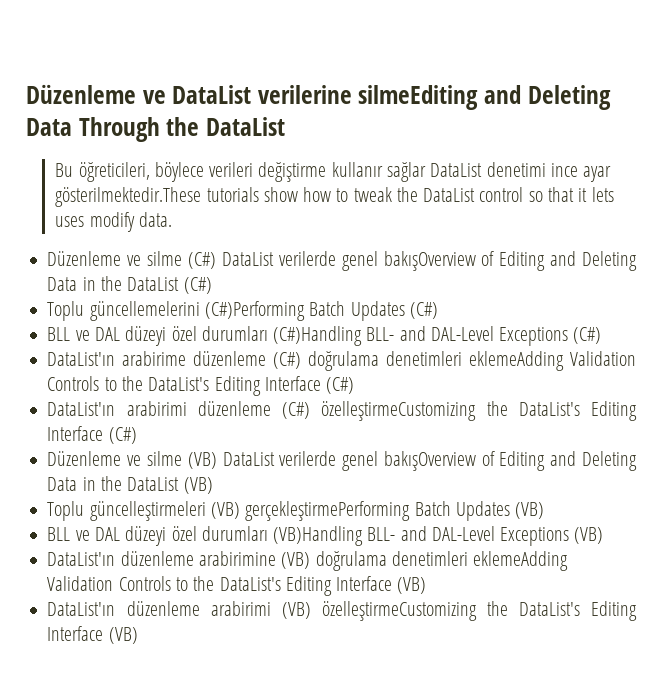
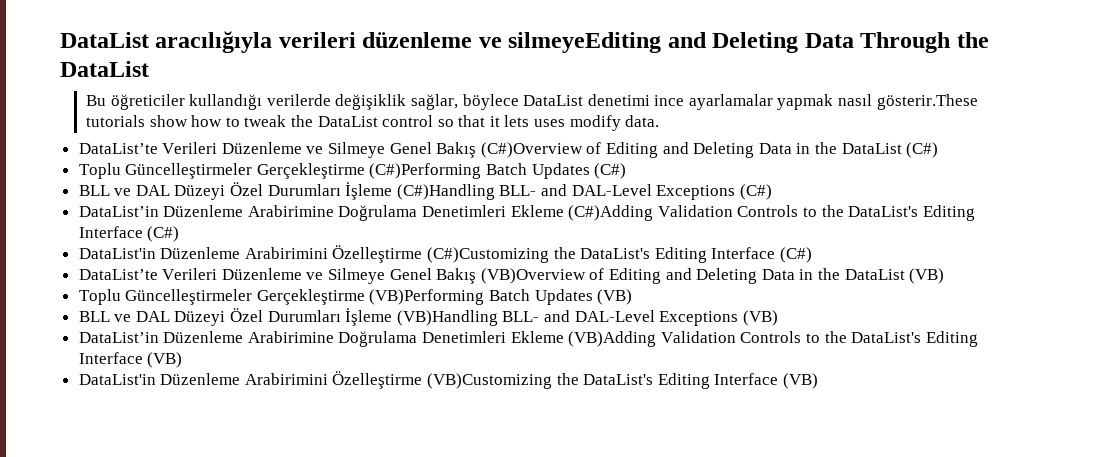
[26,84,479,110] Düzenleme ve DataList verilerine silmeEditing -> [60,31,662,53] DataList aracılığıyla verileri düzenleme ve silmeyeEditing
[78,162,612,182] [55,187,202,207] öğreticileri, böylece verileri değiştirme kullanır sağlar DataList denetimi ince ayar gösterilmektedir.These -> [110,94,978,110] öğreticiler kullandığı verilerde değişiklik sağlar, böylece DataList denetimi ince ayarlamalar yapmak nasıl gösterir.These
[47,251,476,271] Düzenleme ve silme (C#) DataList verilerde genel bakışOverview -> [78,142,583,158] DataList’te Verileri Düzenleme ve Silmeye Genel Bakış (C#)Overview
[89,301,200,321] güncellemelerini -> [125,163,365,179] Güncelleştirmeler Gerçekleştirme
[125,326,268,346] düzeyi özel durumları -> [174,182,393,200] Düzeyi Özel Durumları İşleme
[47,351,565,371] DataList'ın arabirime düzenleme (C#) doğrulama denetimleri eklemeAdding -> [78,205,654,221] DataList’in Düzenleme Arabirimine Doğrulama Denetimleri Ekleme (C#)Adding
[47,401,637,421] [47,426,137,444] [47,451,476,471] DataList'ın arabirimi düzenleme (C#) özelleştirmeCustomizing the DataList's Editing Interface (C#) // Düzenleme ve silme (VB) DataList verilerde genel bakışOverview -> [78,245,813,263] [78,268,586,284] DataList'in Düzenleme Arabirimini Özelleştirme (C#)Customizing the DataList's Editing Interface (C#) // DataList’te Verileri Düzenleme ve Silmeye Genel Bakış (VB)Overview
[89,501,411,521] güncelleştirmeleri (VB) gerçekleştirmePerforming -> [125,289,485,305] Güncelleştirmeler Gerçekleştirme (VB)Performing
[125,526,268,546] düzeyi özel durumları -> [174,308,393,326] Düzeyi Özel Durumları İşleme
[47,551,569,571] DataList'ın düzenleme arabirimine (VB) doğrulama denetimleri eklemeAdding -> [78,331,657,347] DataList’in Düzenleme Arabirimine Doğrulama Denetimleri Ekleme (VB)Adding
[47,601,477,621] DataList'ın düzenleme arabirimi (VB) özelleştirmeCustomizing -> [78,371,553,389] DataList'in Düzenleme Arabirimini Özelleştirme (VB)Customizing

